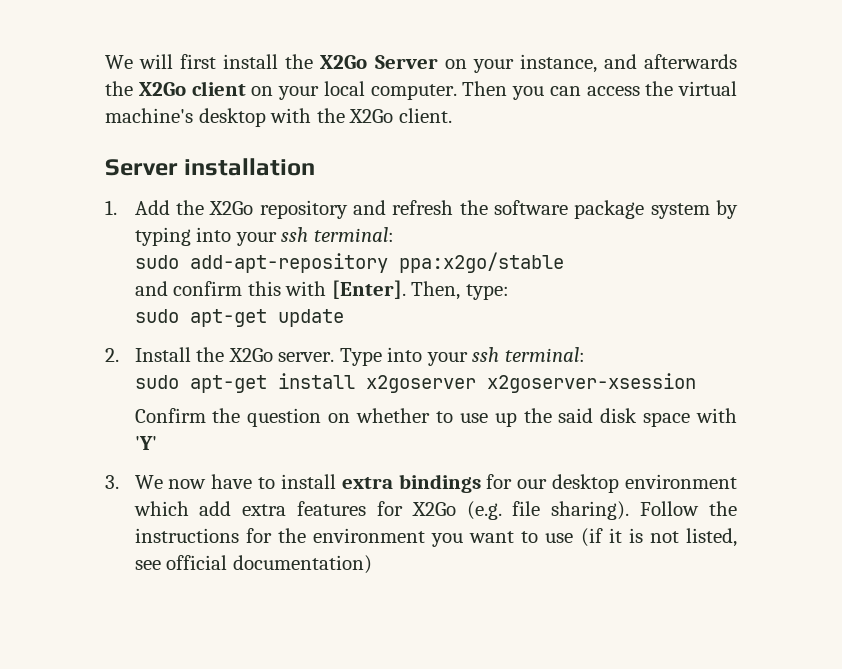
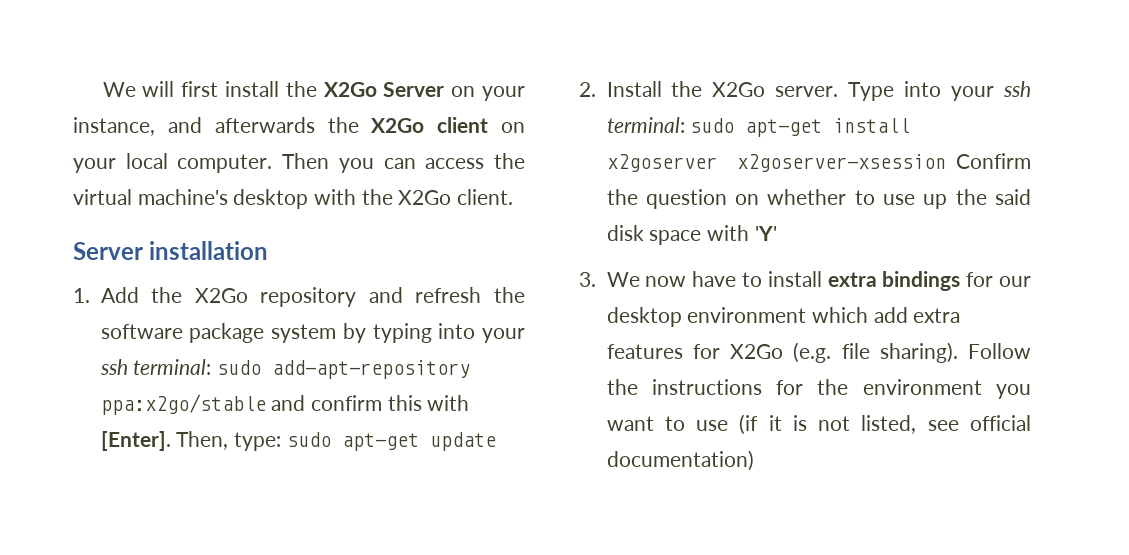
(394, 234) // -> (212, 367) none
(564, 262) // -> (266, 404) none
(509, 292) // -> (281, 441) none
(585, 354) // -> (685, 125) none
(696, 383) // -> (946, 163) none

